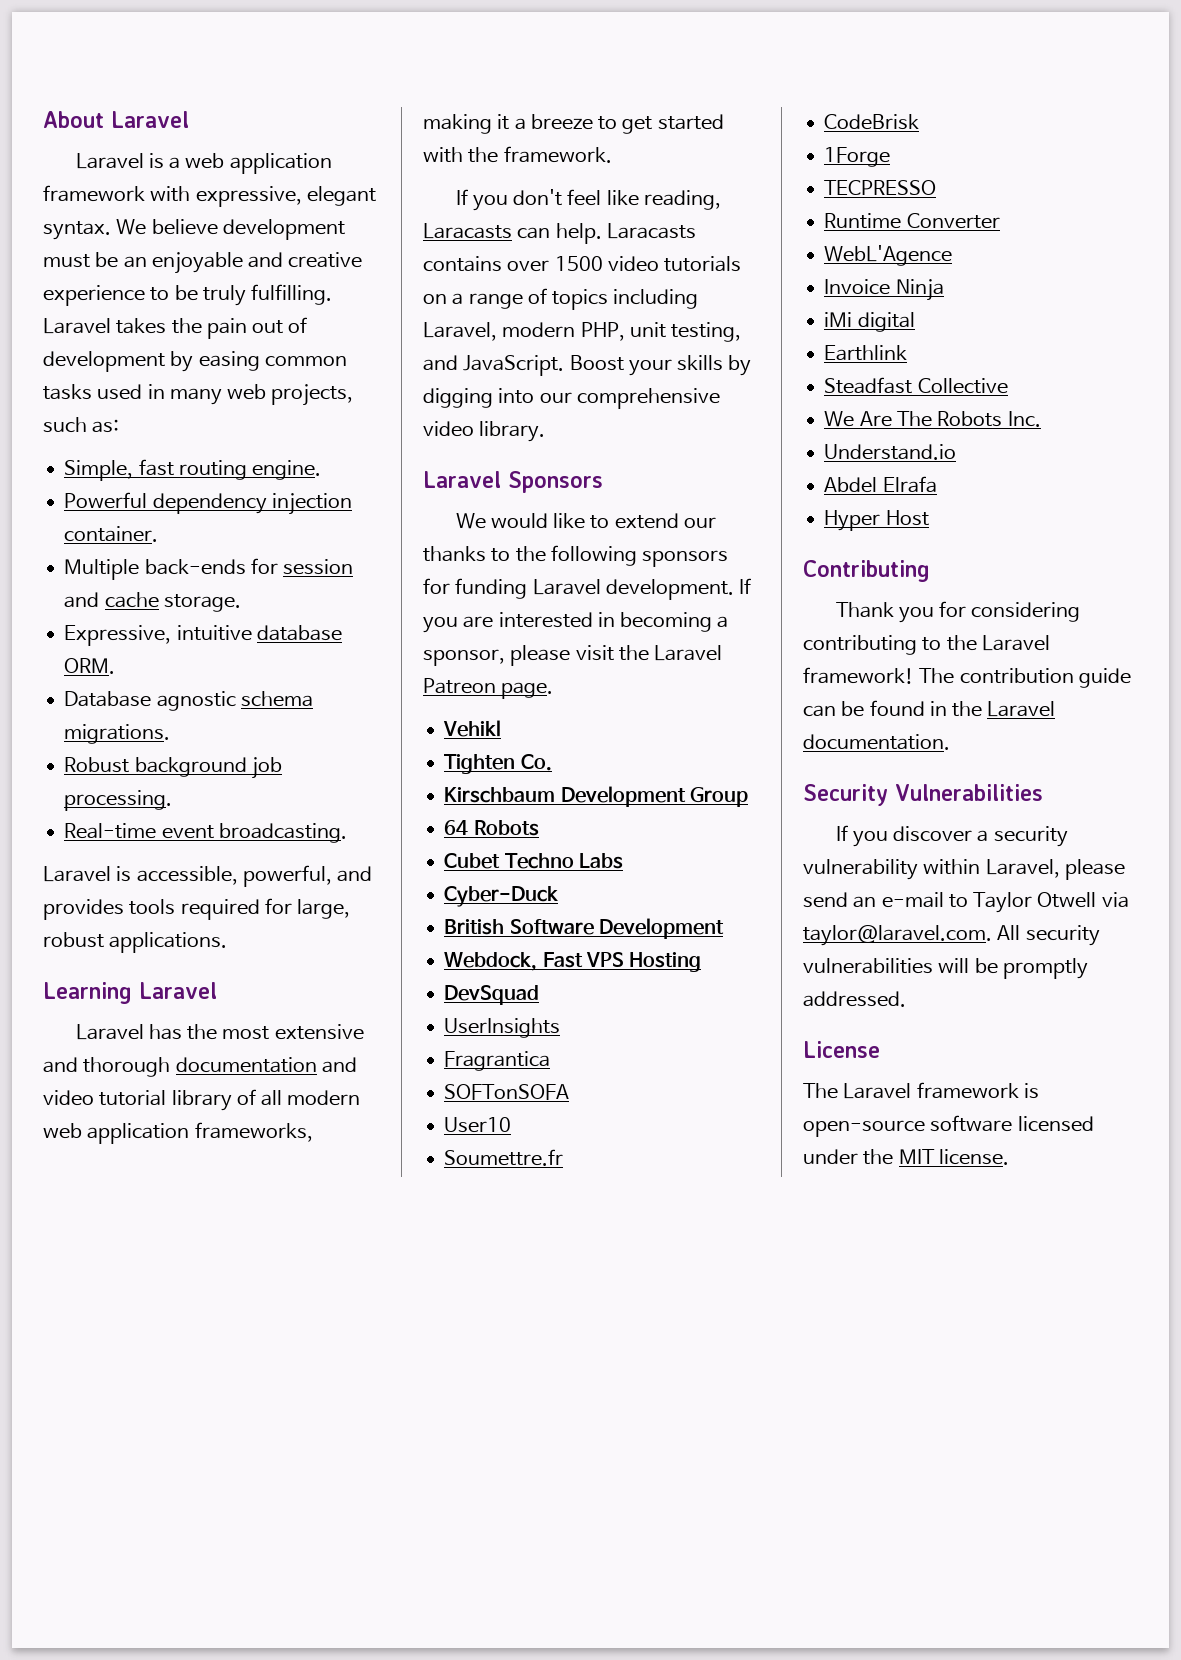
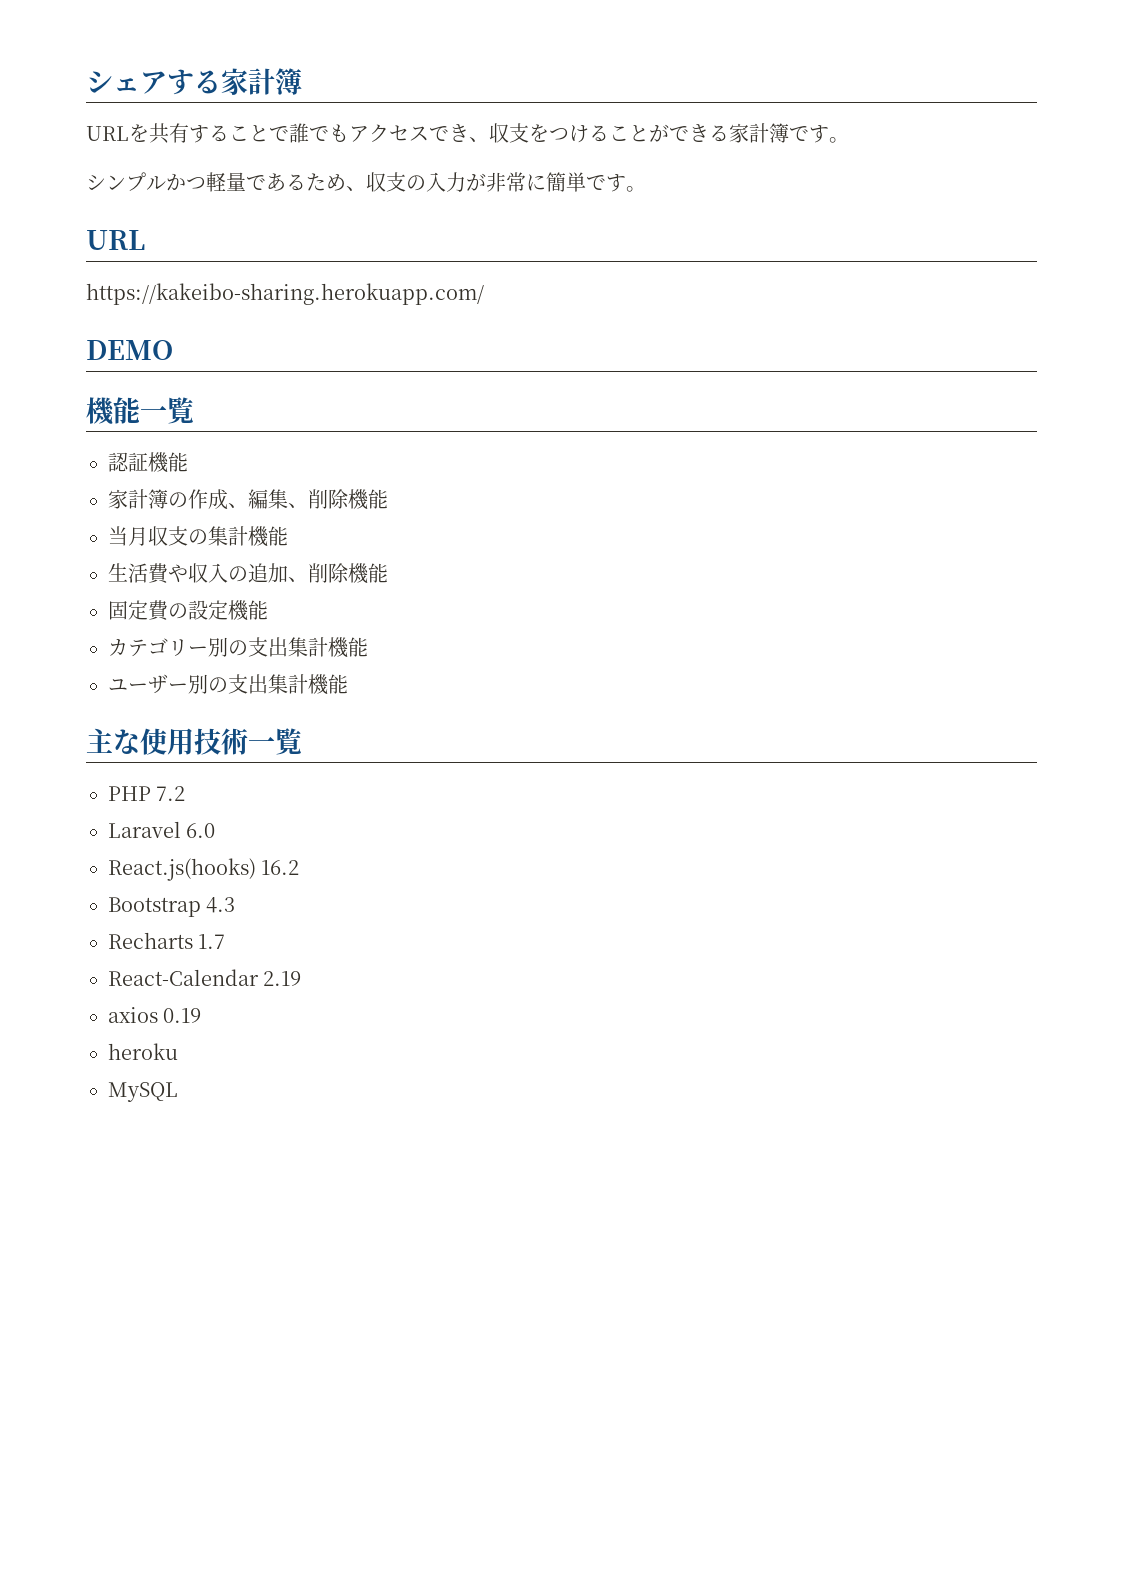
[43,111,189,128] [75,153,332,174] [43,185,376,207] [43,219,345,240] [43,252,363,274] [43,284,333,306] [43,317,308,339] [43,351,347,372] [43,384,354,406] [43,417,120,433] [64,459,322,481] [64,492,352,515] [64,526,159,542] [64,558,354,580] [64,592,241,612] [64,625,342,646] [64,658,116,674] [64,691,313,711] [64,724,171,744] [64,757,282,779] [64,790,173,811] [64,823,347,843] [43,865,373,887] [43,898,351,920] [43,932,228,953] [43,982,217,1004] [75,1024,364,1040] [43,1057,357,1077] [43,1089,361,1111] [43,1122,313,1144] [423,114,724,134] [423,146,612,163] [455,189,721,211] [423,223,696,244] [423,256,742,272] [423,288,699,310] [423,322,742,342] [423,355,752,376] [423,388,720,409] [423,421,546,442] [423,471,603,493] [455,513,716,529] [423,545,729,567] [423,578,752,600] [423,612,729,633] [423,645,723,666] [423,678,554,699] [443,720,502,737] [444,754,552,774] [444,786,748,807] [444,820,539,836] [444,853,623,869] [444,886,559,907] [444,918,724,939] [444,952,702,972] [444,985,540,1005] [444,1018,561,1038] [444,1051,551,1071] [444,1084,570,1100] [444,1117,512,1133] [444,1149,564,1166] [824,114,920,130] [824,147,891,167] [824,180,937,195] [824,213,1000,229] [824,245,953,266] [824,279,944,301] [824,312,915,332] [824,345,908,361] [824,377,1008,394] [824,411,1041,427] [824,444,957,460] [824,476,937,493] [824,510,929,531] [803,560,930,582] [835,601,1081,623] [803,635,1050,655] [803,667,1131,688] [803,700,1056,717] [803,734,950,750] [803,784,1043,806] [835,825,1068,847] [803,859,1125,880] [803,892,1129,913] [803,925,1100,946] [803,958,1088,979] [803,991,906,1007] [803,1041,880,1058] [803,1082,1039,1099] [803,1115,1094,1137] [803,1149,1009,1165] About Laravel // Laravel is a web application framework with expressive, elegant syntax. We believe development must be an enjoyable and creative experience to be truly fulfilling. Laravel takes the pain out of development by easing common tasks used in many web projects, such as: // Simple, fast routing engine. // Powerful dependency injection container. // Multiple back-ends for session and cache storage. // Expressive, intuitive database ORM. // Database agnostic schema migrations. // Robust background job processing. // Real-time event broadcasting. // Laravel is accessible, powerful, and provides tools required for large, robust applications. // Learning Laravel // Laravel has the most extensive and thorough documentation and video tutorial library of all modern web application frameworks, making it a breeze to get started with the framework. // If you don't feel like reading, Laracasts can help. Laracasts contains over 1500 video tutorials on a range of topics including Laravel, modern PHP, unit testing, and JavaScript. Boost your skills by digging into our comprehensive video library. // Laravel Sponsors // We would like to extend our thanks to the following sponsors for funding Laravel development. If you are interested in becoming a sponsor, please visit the Laravel Patreon page. // Vehikl // Tighten Co. // Kirschbaum Development Group // 64 Robots // Cubet Techno Labs // Cyber-Duck // British Software Development // Webdock, Fast VPS Hosting // DevSquad // UserInsights // Fragrantica // SOFTonSOFA // User10 // Soumettre.fr // CodeBrisk // 1Forge // TECPRESSO // Runtime Converter // WebL'Agence // Invoice Ninja // iMi digital // Earthlink // Steadfast Collective // We Are The Robots Inc. // Understand.io // Abdel Elrafa // Hyper Host // Contributing // Thank you for considering contributing to the Laravel framework! The contribution guide can be found in the Laravel documentation. // Security Vulnerabilities // If you discover a security vulnerability within Laravel, please send an e-mail to Taylor Otwell via taylor@laravel.com. All security vulnerabilities will be promptly addressed. // License // The Laravel framework is open-source software licensed under the MIT license. -> [86,68,302,95] [86,123,849,144] [86,172,646,192] [86,230,145,250] [86,283,484,305] [86,340,173,360] [86,397,194,425] [108,452,188,473] [108,489,388,510] [108,526,288,547] [108,563,388,584] [108,600,268,621] [108,637,368,658] [108,674,348,695] [86,728,302,755] [108,786,186,801] [108,821,216,838] [108,858,300,881] [108,897,236,917] [108,932,226,949] [108,969,302,986] [108,1007,202,1023] [108,1043,178,1060] [108,1082,178,1102] シェアする家計簿 // URLを共有することで誰でもアクセスでき、収支をつけることができる家計簿です。 // シンプルかつ軽量であるため、収支の入力が非常に簡単です。 // URL // https://kakeibo-sharing.herokuapp.com/ // DEMO // 機能一覧 // 認証機能 // 家計簿の作成、編集、削除機能 // 当月収支の集計機能 // 生活費や収入の追加、削除機能 // 固定費の設定機能 // カテゴリー別の支出集計機能 // ユーザー別の支出集計機能 // 主な使用技術一覧 // PHP 7.2 // Laravel 6.0 // React.js(hooks) 16.2 // Bootstrap 4.3 // Recharts 1.7 // React-Calendar 2.19 // axios 0.19 // heroku // MySQL

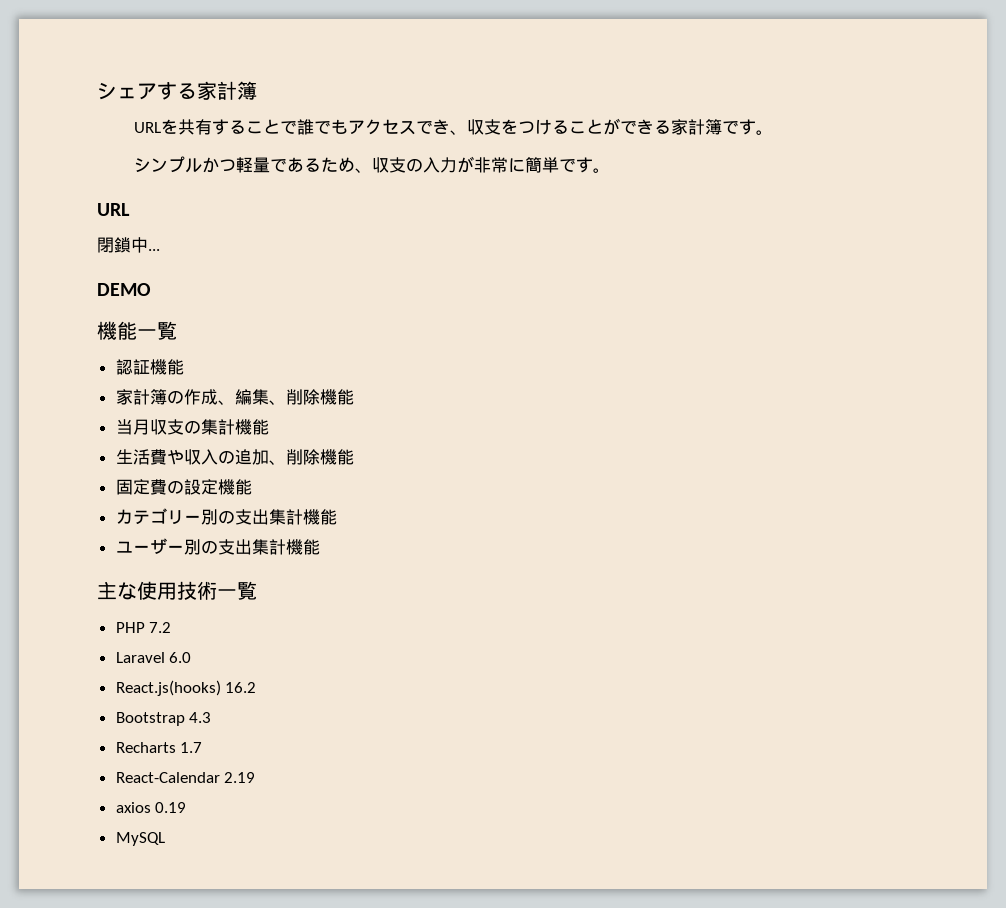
[86,283,484,305] https://kakeibo-sharing.herokuapp.com/ -> [97,237,160,253] 閉鎖中...
[108,1043,178,1060] // heroku -> (187, 807) none

